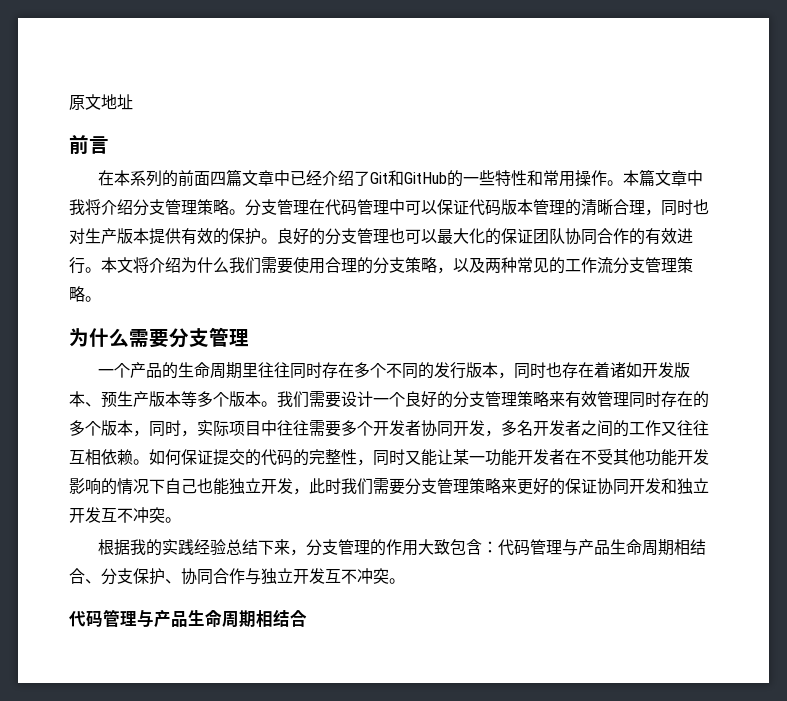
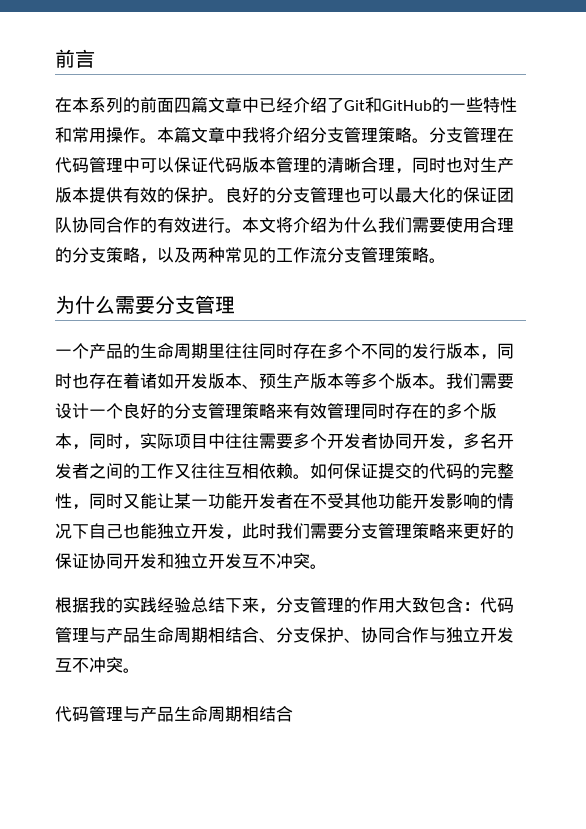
[69,94,133,110] 原文地址 // -> (55, 58) none

